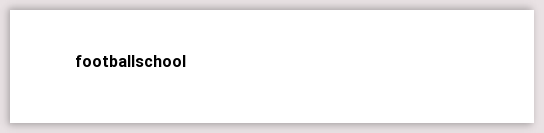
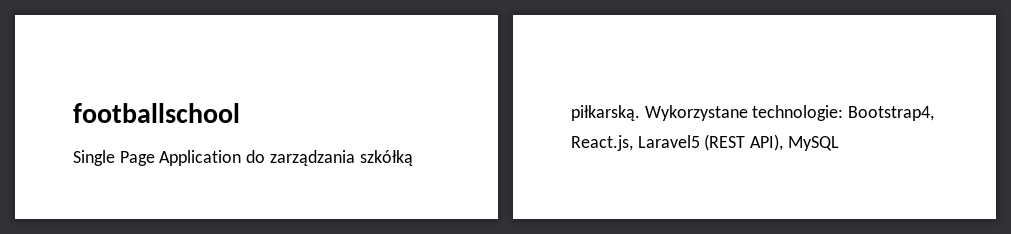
(186, 61) none -> [73,150,413,166] [571,105,935,121] [571,134,839,151] // Single Page Application do zarządzania szkółką piłkarską. Wykorzystane technologie: Bootstrap4, React.js, Laravel5 (REST API), MySQL

